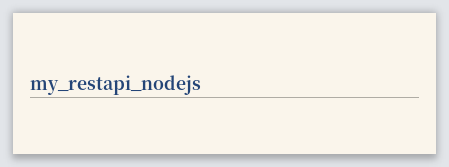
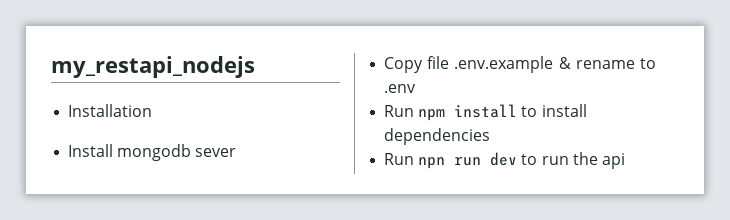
(201, 85) none -> [68,104,153,117] [68,144,237,161] [384,56,656,73] [384,84,417,93] [384,104,587,121] [384,128,491,145] [384,152,625,169] // Installation // Install mongodb sever // Copy file .env.example & rename to .env // Run npm install to install dependencies // Run npn run dev to run the api

